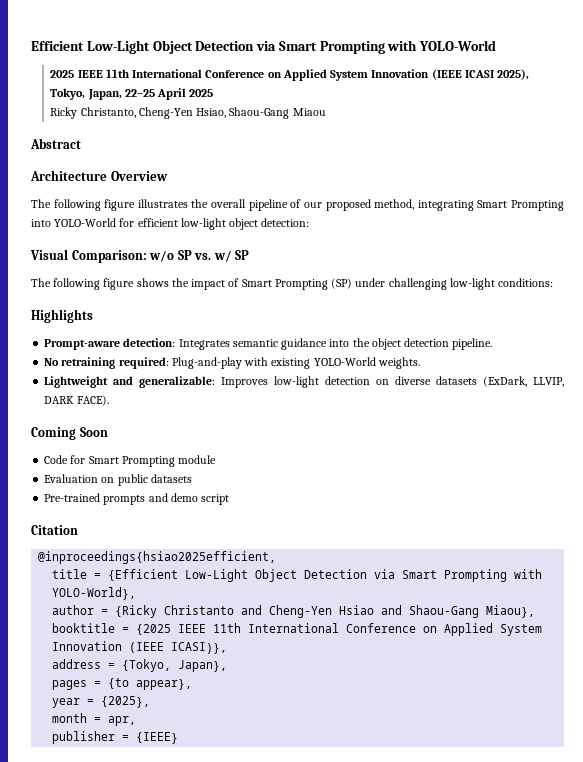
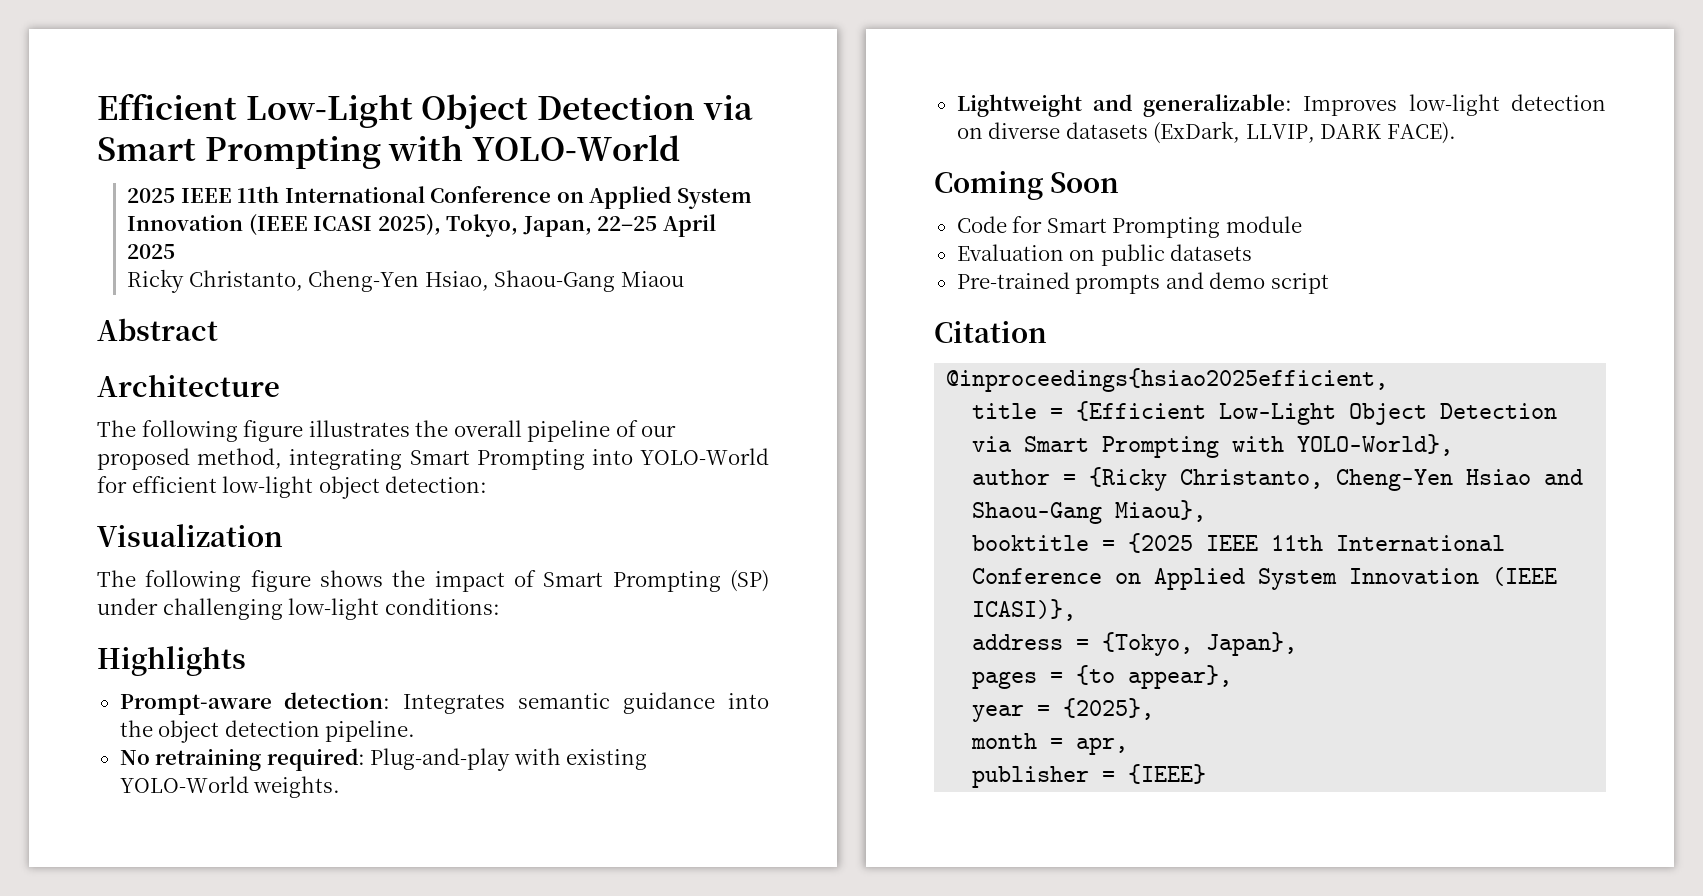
[110,171,168,181] Overview -> (280, 385) none
[30,249,250,263] Visual Comparison: w/o SP vs. w/ SP -> [97,524,283,547] Visualization
[164,605,263,615] Christanto and -> [1180,469,1324,489] Christanto,

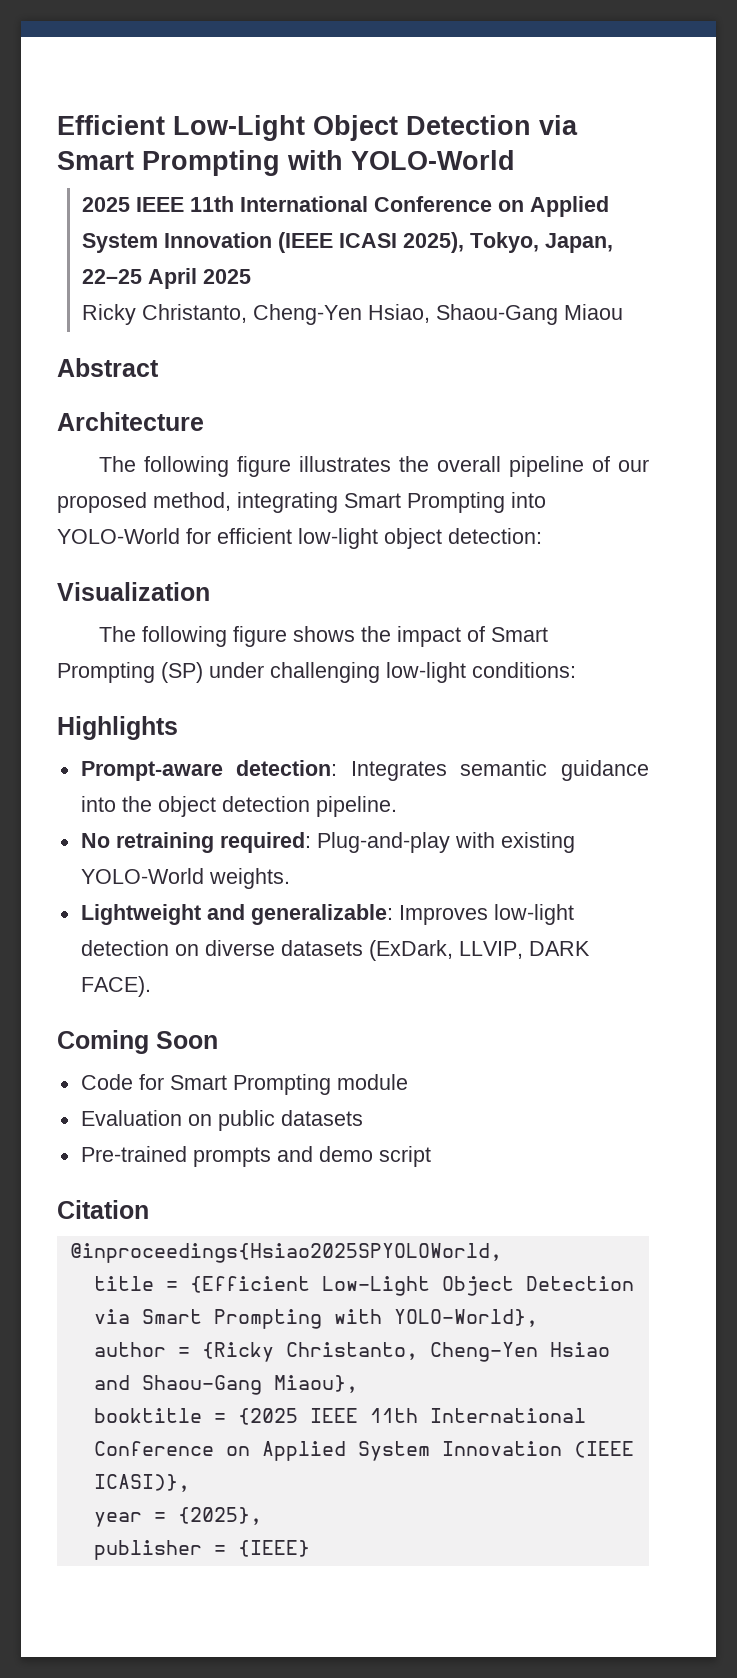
[946,368,1389,392] @inproceedings{hsiao2025efficient, -> [69,1243,502,1263] @inproceedings{Hsiao2025SPYOLOWorld,
[972,632,1298,656] [972,665,1233,689] // address = {Tokyo, Japan}, // pages = {to appear}, -> (190, 1483) none
[971,733,1129,755] // month = apr, -> (262, 1516) none

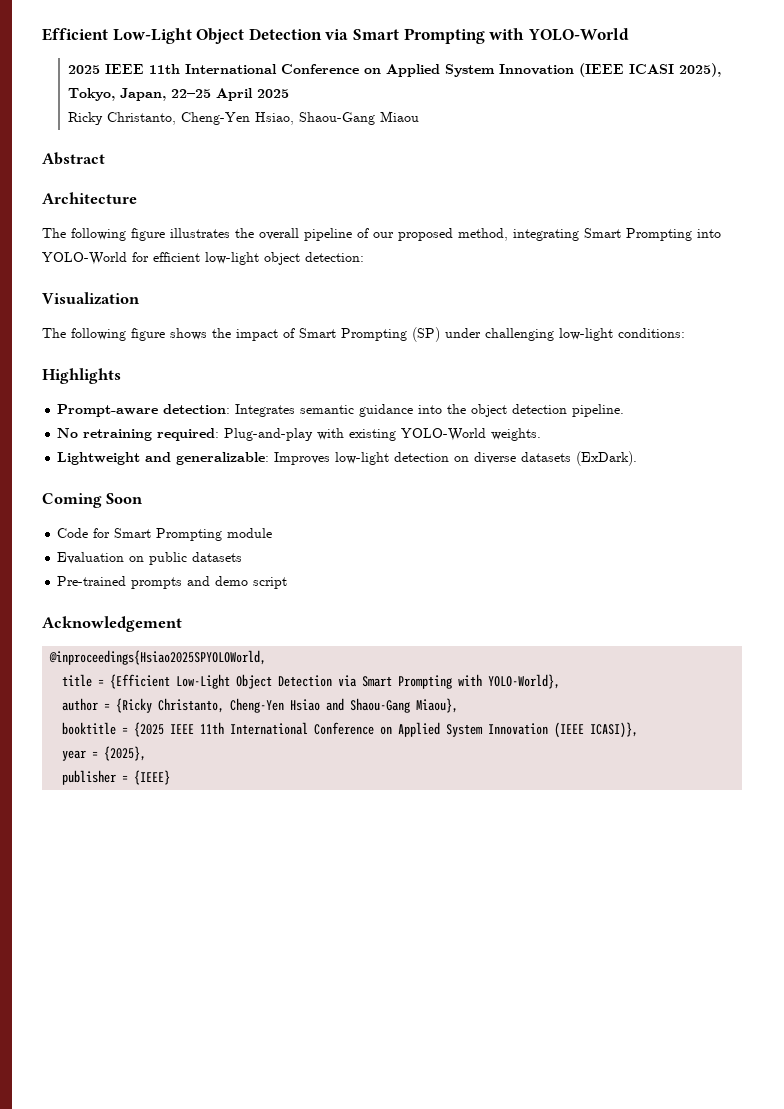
[368,940,590,961] [80,976,151,997] (ExDark, LLVIP, DARK FACE). -> [576,451,638,466] (ExDark).
[57,1200,149,1219] Citation -> [42,616,182,632] Acknowledgement

